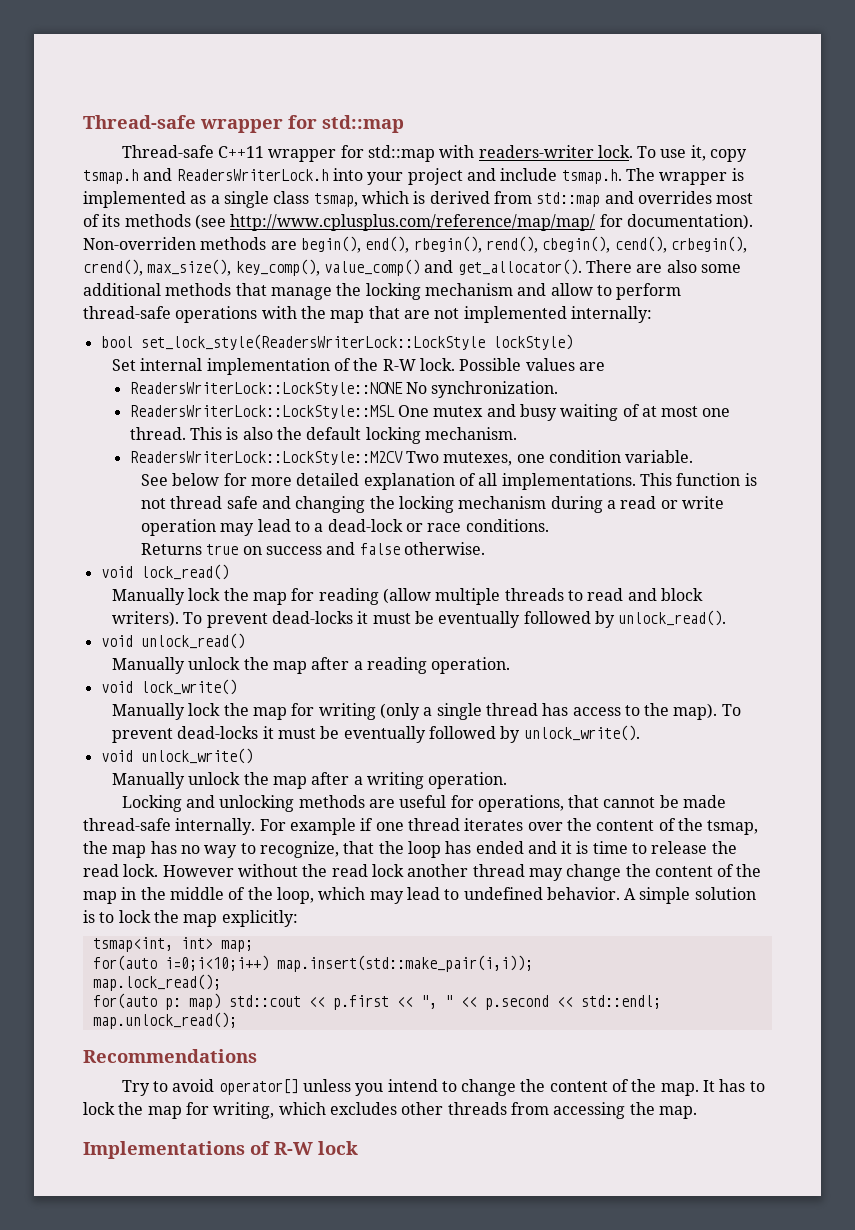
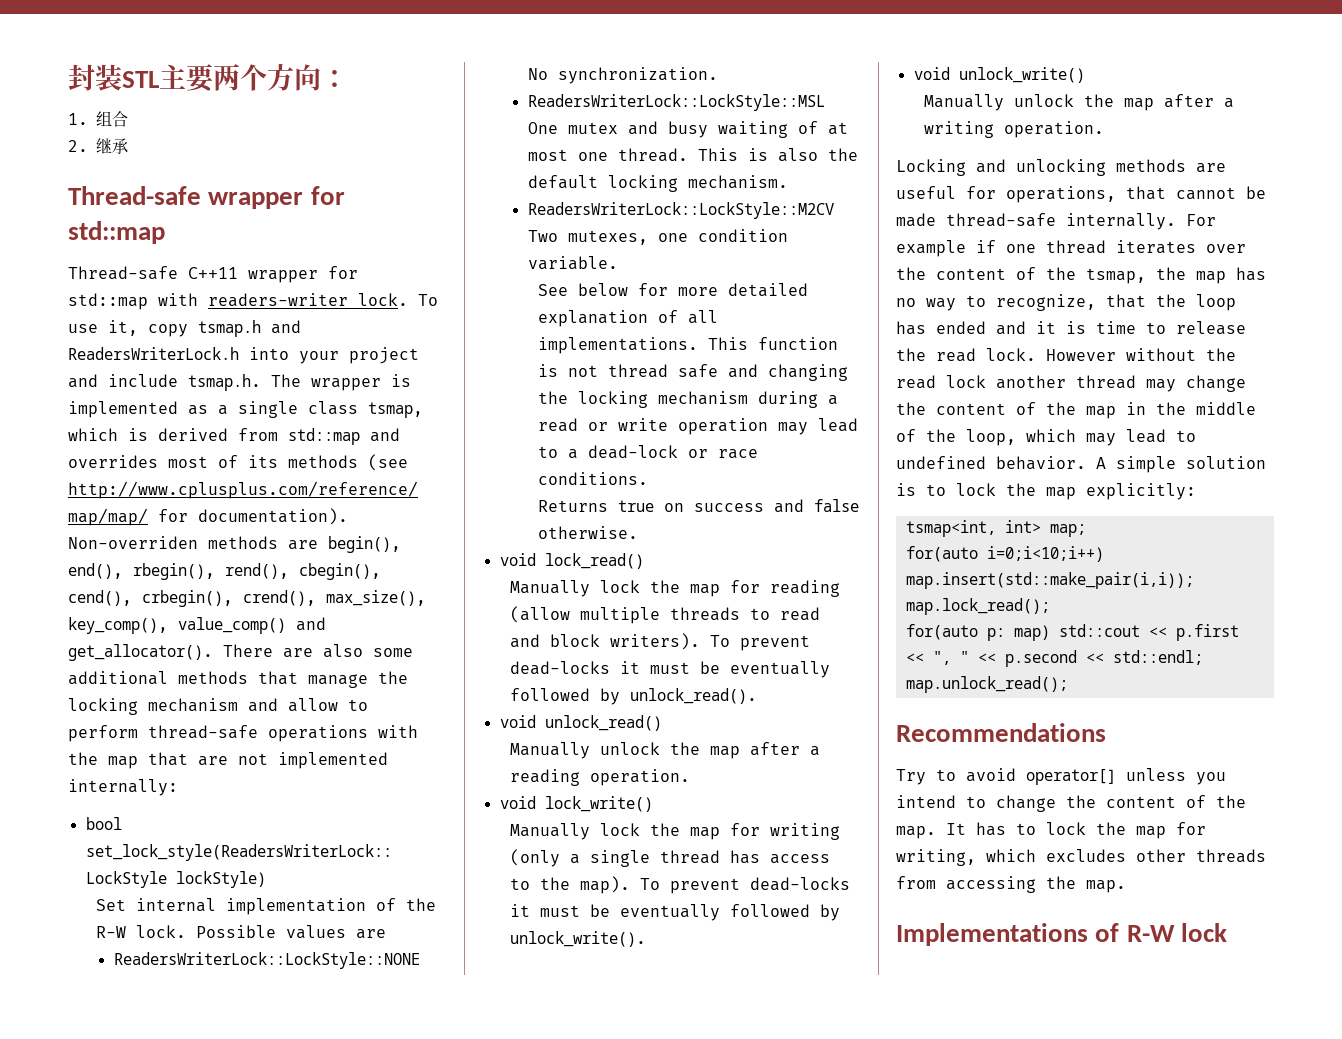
(83, 122) none -> [68,63,348,92] [68,111,129,127] [68,138,129,154] 封装STL主要两个方向： // 1.组合 // 2.继承 //

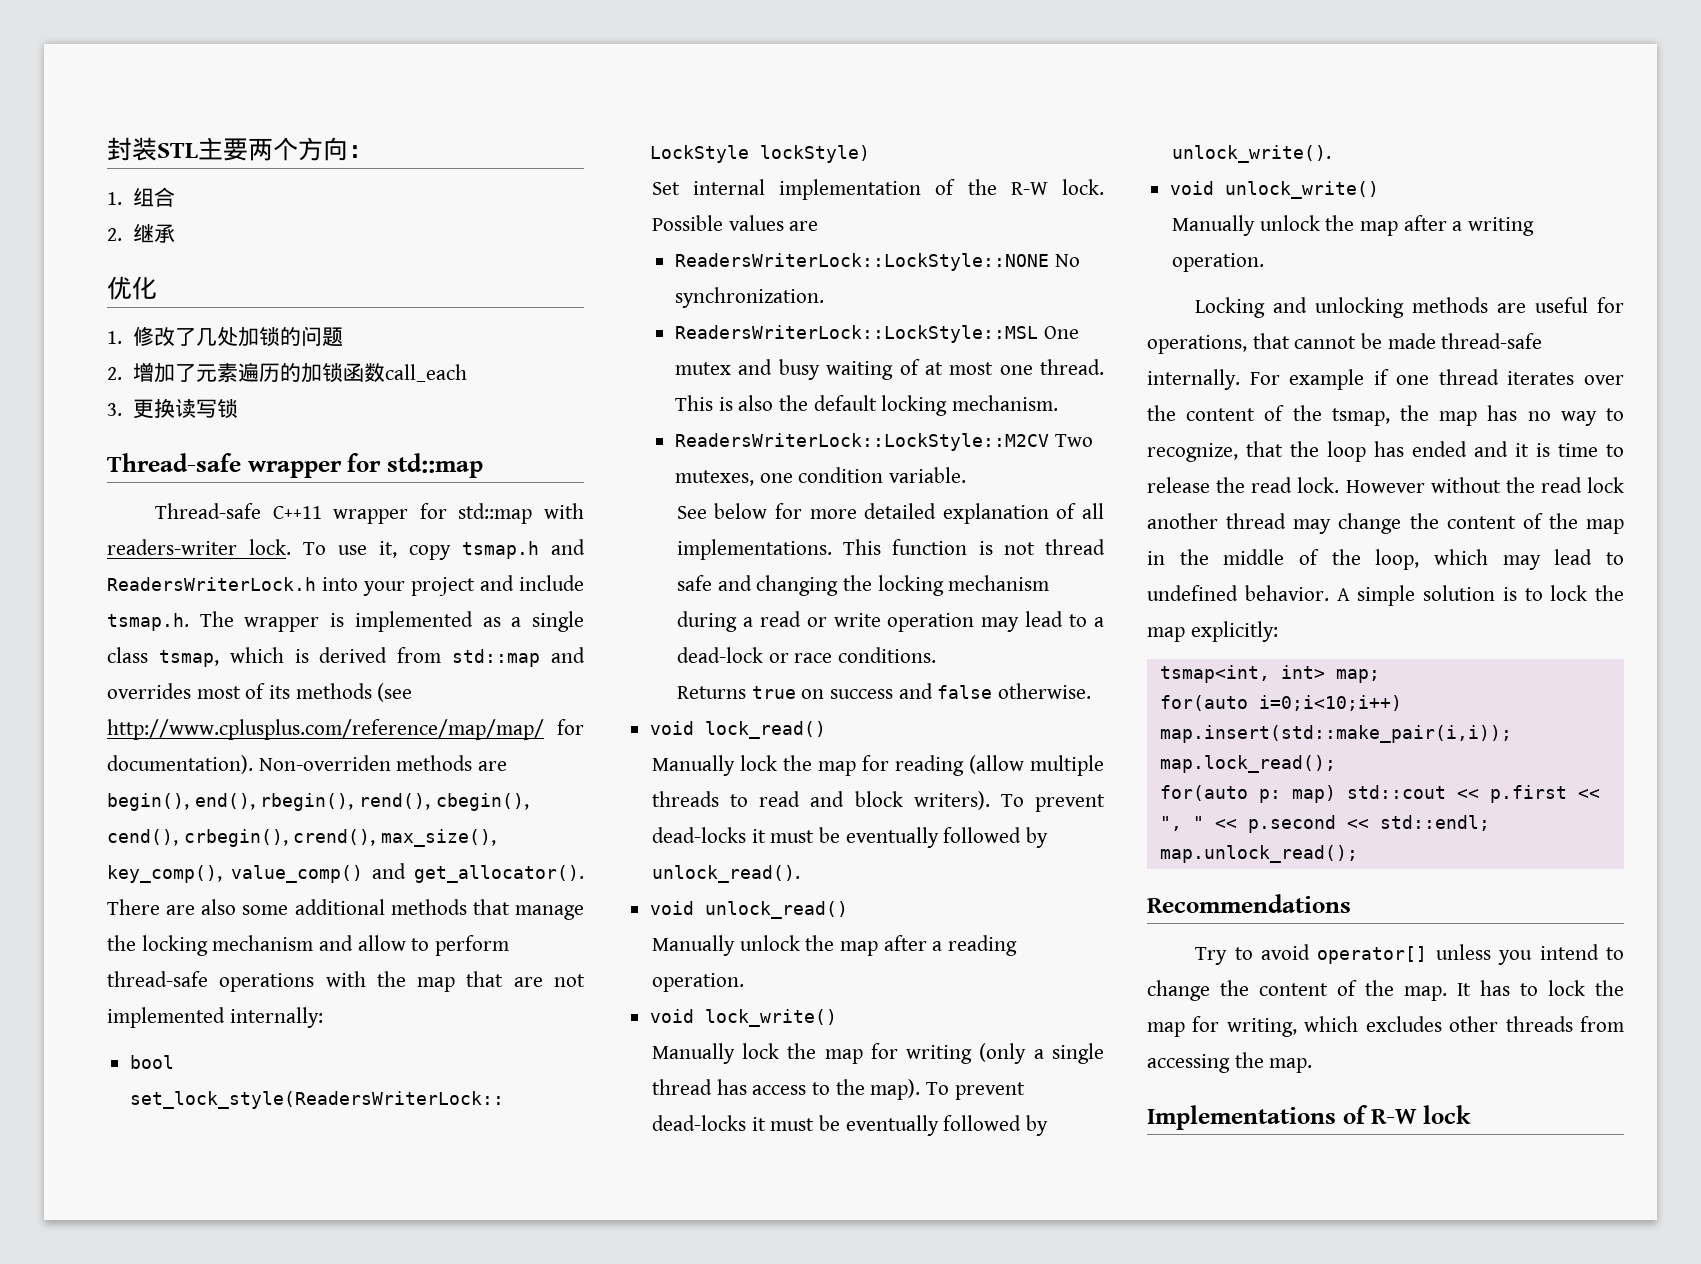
(129, 146) none -> [107,276,157,300] [107,326,343,347] [107,362,467,383] [107,398,238,419] // 优化 // 1.修改了几处加锁的问题 // 2.增加了元素遍历的加锁函数call_each // 3.更换读写锁

